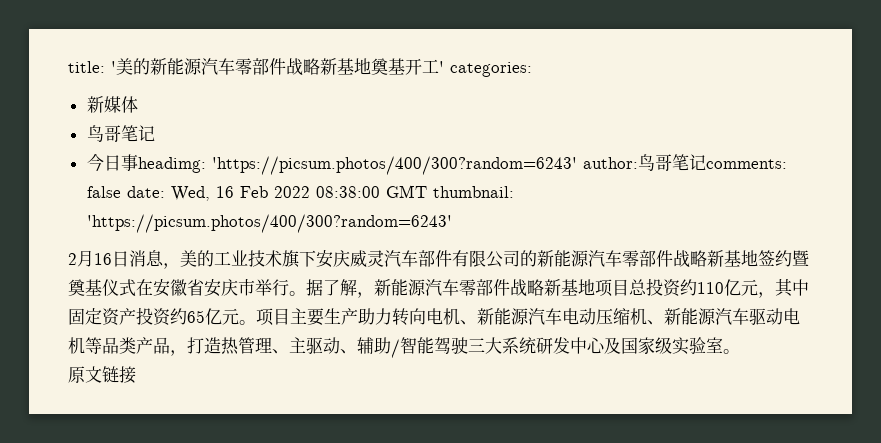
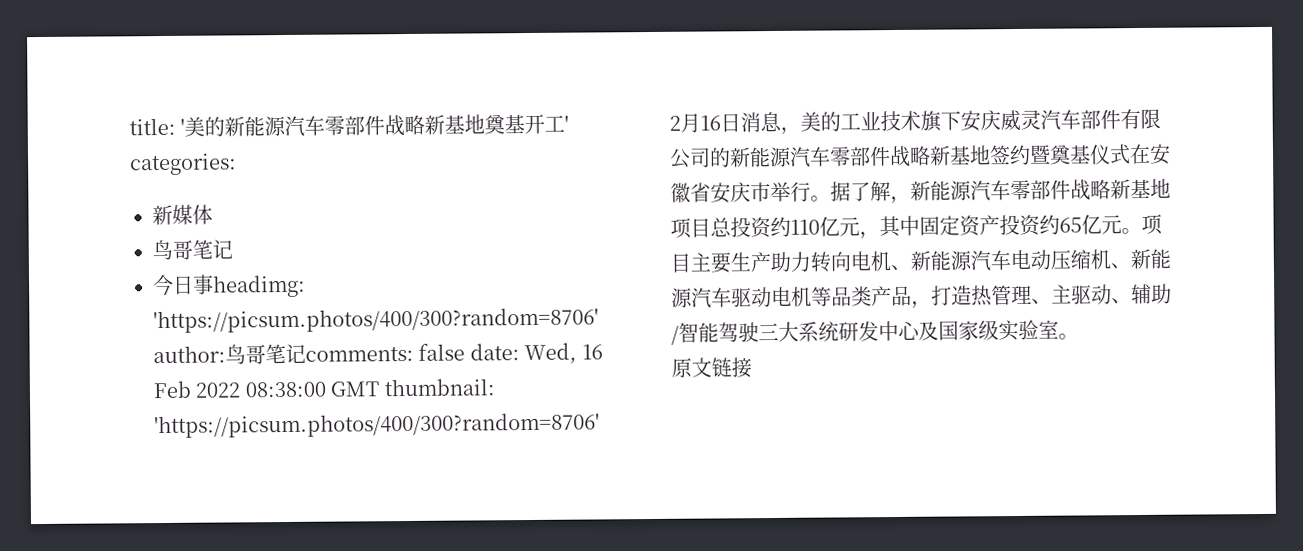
[211,156,577,175] 'https://picsum.photos/400/300?random=6243' -> [153,307,599,334] 'https://picsum.photos/400/300?random=8706'
[86,214,452,233] 'https://picsum.photos/400/300?random=6243' -> [154,412,600,439] 'https://picsum.photos/400/300?random=8706'

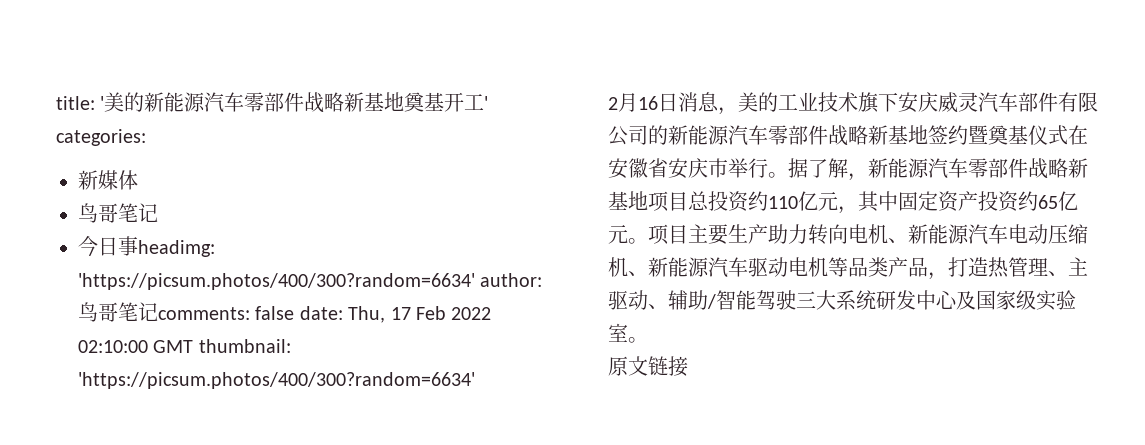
[153,307,599,334] 'https://picsum.photos/400/300?random=8706' -> [78,273,475,290] 'https://picsum.photos/400/300?random=6634'
[524,342,603,365] Wed, 16 -> [348,306,411,323] Thu, 17
[244,381,326,398] 08:38:00 -> [78,340,148,353] 02:10:00
[154,412,600,439] 'https://picsum.photos/400/300?random=8706' -> [78,372,475,389] 'https://picsum.photos/400/300?random=6634'

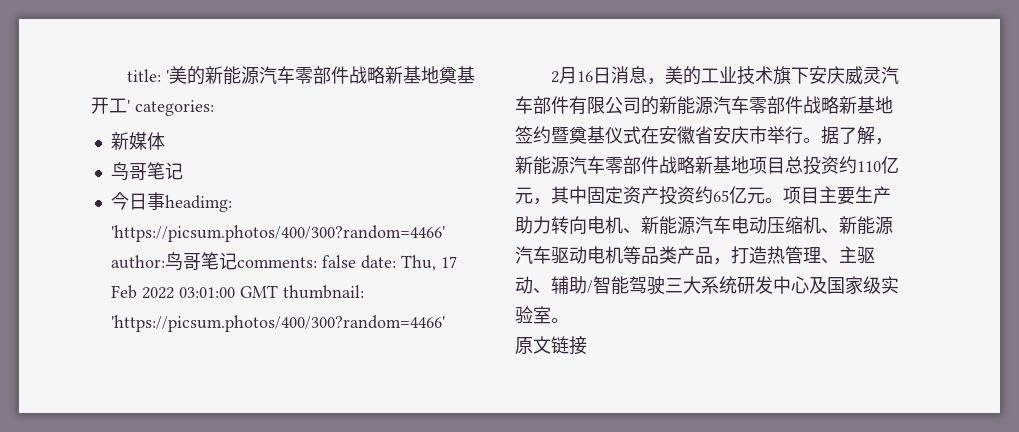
[78,273,475,290] 'https://picsum.photos/400/300?random=6634' -> [110,225,445,242] 'https://picsum.photos/400/300?random=4466'
[78,340,148,353] 02:10:00 -> [178,287,235,298] 03:01:00
[78,372,475,389] 'https://picsum.photos/400/300?random=6634' -> [110,315,445,332] 'https://picsum.photos/400/300?random=4466'

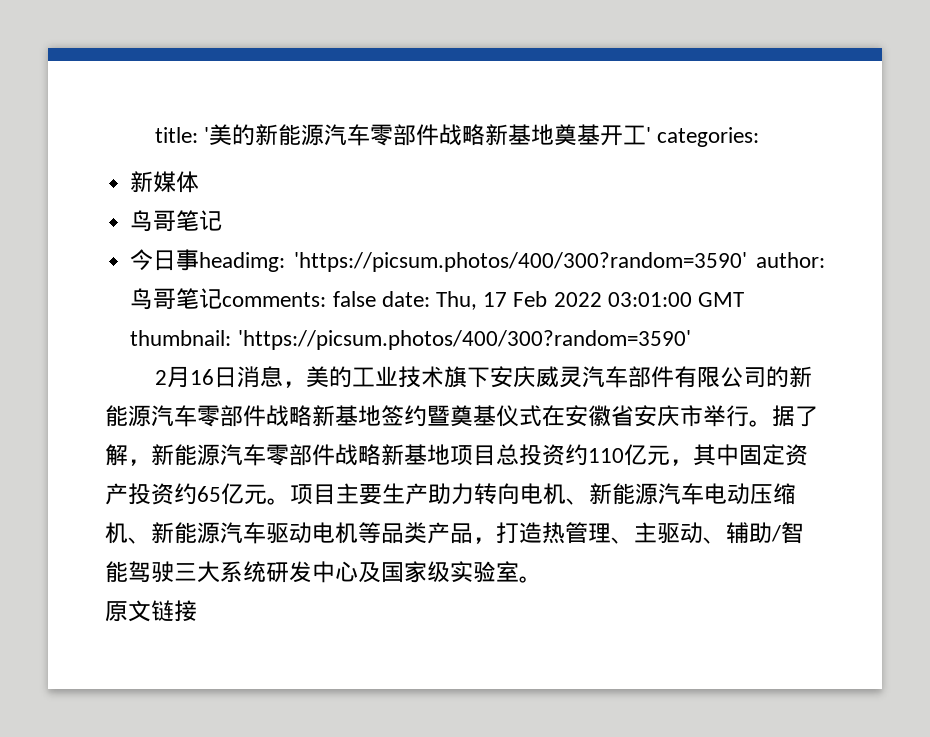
[110,225,445,242] 'https://picsum.photos/400/300?random=4466' -> [294,252,748,272] 'https://picsum.photos/400/300?random=3590'
[110,315,445,332] 'https://picsum.photos/400/300?random=4466' -> [237,330,691,350] 'https://picsum.photos/400/300?random=3590'

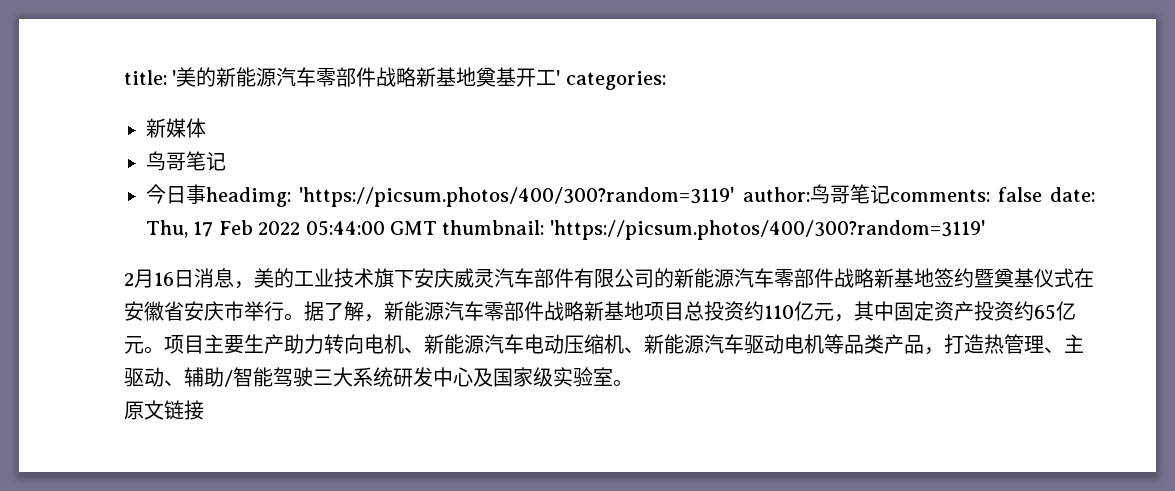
[294,252,748,272] 'https://picsum.photos/400/300?random=3590' -> [299,187,735,207] 'https://picsum.photos/400/300?random=3119'
[607,292,692,307] 03:01:00 -> [305,220,385,236] 05:44:00
[237,330,691,350] 'https://picsum.photos/400/300?random=3590' -> [549,220,985,240] 'https://picsum.photos/400/300?random=3119'

